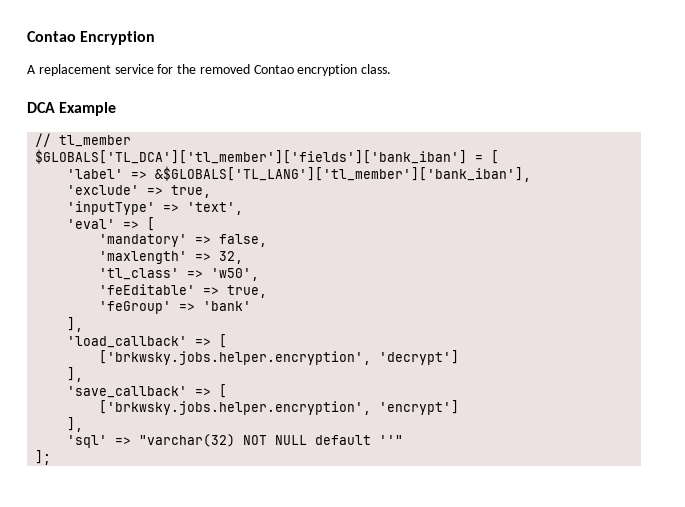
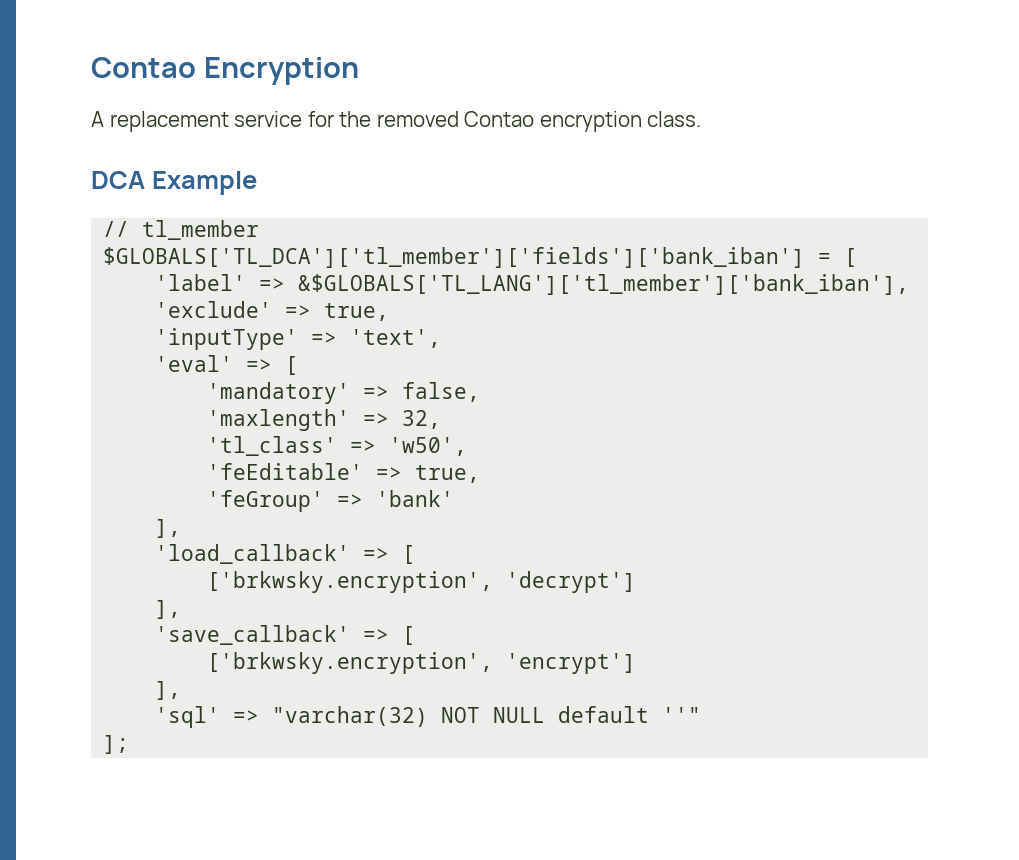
[99,350,372,365] ['brkwsky.jobs.helper.encryption', -> [207,571,494,593] ['brkwsky.encryption',
[99,400,372,415] ['brkwsky.jobs.helper.encryption', -> [207,652,494,674] ['brkwsky.encryption',

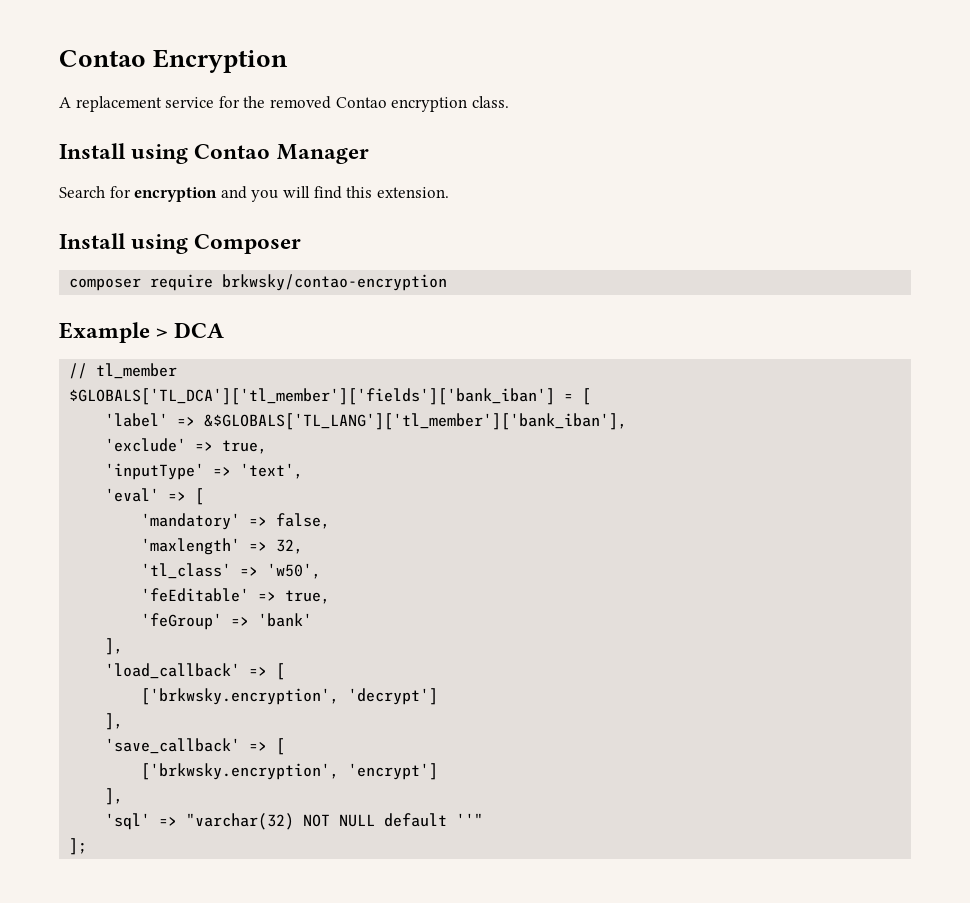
(702, 119) none -> [59,143,369,164] [59,186,449,202] [59,233,302,254] [69,274,448,291] [59,322,169,343] Install using Contao Manager // Search for encryption and you will find this extension. // Install using Composer // composer require brkwsky/contao-encryption // Example >
[151,171,257,195] Example -> (225, 330) none

